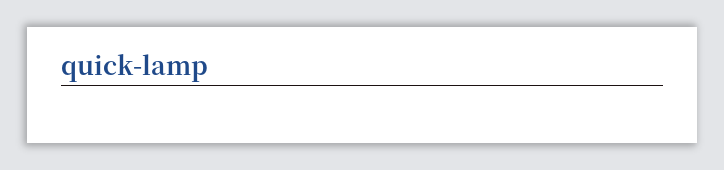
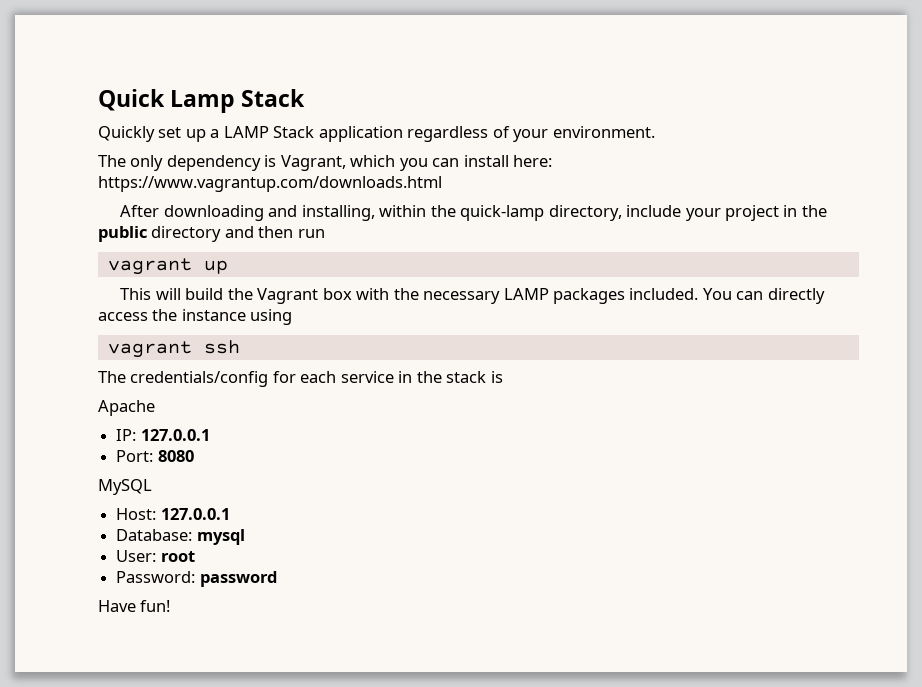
[61,54,208,82] quick-lamp -> [98,89,306,113] [98,126,655,142] [98,155,553,171] [98,176,442,192] [120,205,827,221] [98,226,325,242] [107,258,228,275] [120,288,825,304] [98,309,293,325] [107,340,240,358] [98,371,503,387] [98,400,155,416] [116,429,210,441] [116,450,194,462] [98,479,152,495] [116,508,230,520] [116,529,245,545] [116,550,195,562] [116,571,277,587] [98,600,171,612] Quick Lamp Stack // Quickly set up a LAMP Stack application regardless of your environment. // The only dependency is Vagrant, which you can install here: https://www.vagrantup.com/downloads.html // After downloading and installing, within the quick-lamp directory, include your project in the public directory and then run // vagrant up // This will build the Vagrant box with the necessary LAMP packages included. You can directly access the instance using // vagrant ssh // The credentials/config for each service in the stack is // Apache // IP: 127.0.0.1 // Port: 8080 // MySQL // Host: 127.0.0.1 // Database: mysql // User: root // Password: password // Have fun!

